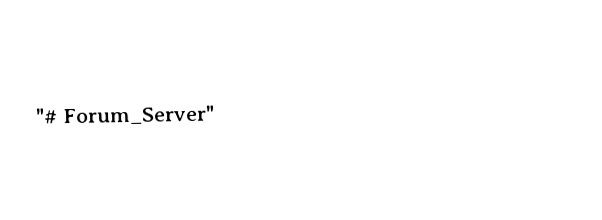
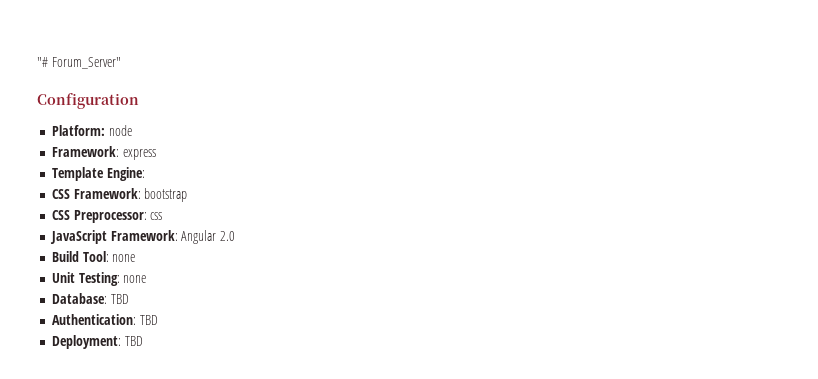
(215, 116) none -> [37,93,139,109] [51,125,132,136] [51,146,156,160] [51,167,145,181] [51,188,188,202] [51,210,163,223] [49,230,235,244] [51,251,136,262] [51,272,147,286] [51,293,129,304] [51,314,158,325] [51,335,143,349] // Configuration // Platform: node // Framework: express // Template Engine: // CSS Framework: bootstrap // CSS Preprocessor: css // JavaScript Framework: Angular 2.0 // Build Tool: none // Unit Testing: none // Database: TBD // Authentication: TBD // Deployment: TBD

